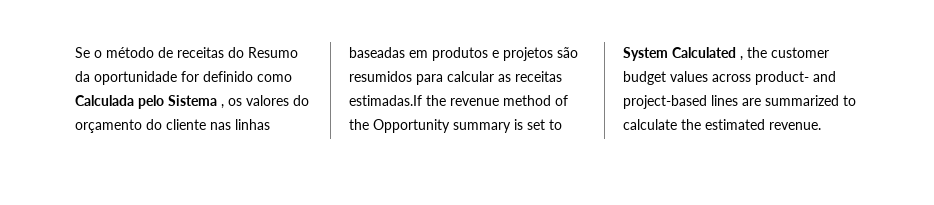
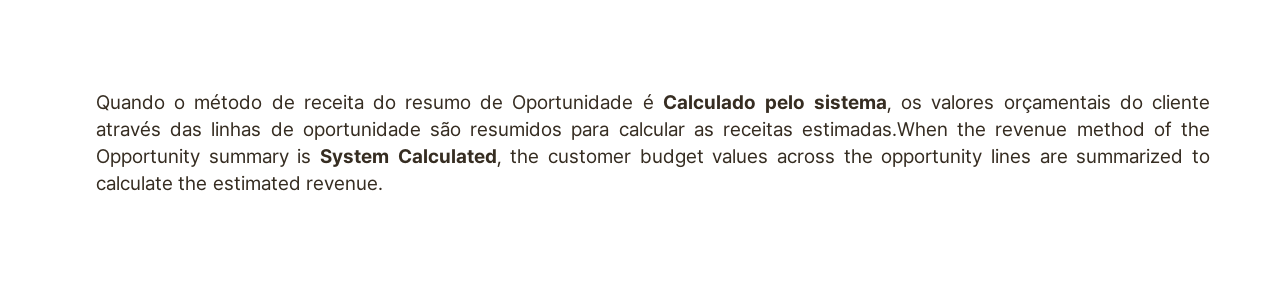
[75,47,90,58] Se -> [96,95,165,111] Quando
[177,47,298,58] [75,71,292,85] [75,95,309,109] [75,119,270,133] [349,47,553,61] receitas do Resumo da oportunidade for definido como Calculada pelo Sistema , os valores do orçamento do cliente nas linhas baseadas em produtos e projetos -> [303,94,1210,114] [96,121,421,140] receita do resumo de Oportunidade é Calculado pelo sistema, os valores orçamentais do cliente através das linhas de oportunidade
[349,95,422,106] estimadas.If -> [802,121,949,137] estimadas.When
[527,119,562,130] [623,47,743,61] set to System Calculated , -> [320,149,502,167] System Calculated,
[755,71,836,85] [623,95,707,109] product- and project-based -> [843,148,983,167] the opportunity

